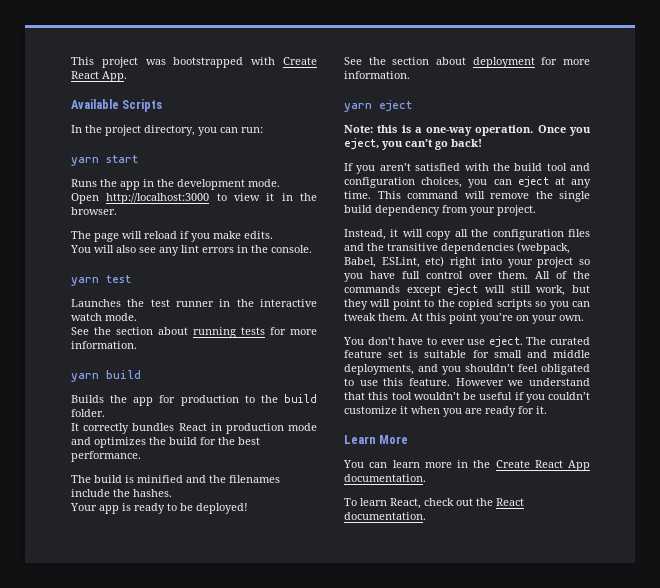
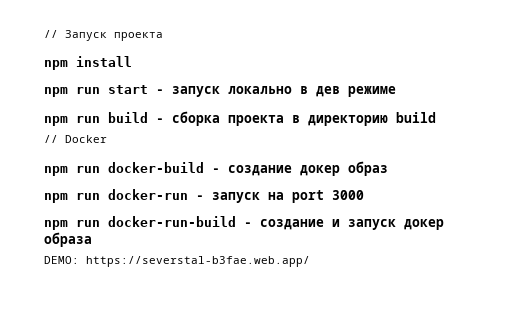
[71,57,317,68] [71,71,127,82] [71,99,163,112] [71,125,263,136] [71,155,138,166] [71,179,280,190] [71,193,318,204] [71,207,117,215] [71,231,273,242] [70,245,312,256] [71,275,131,286] [71,299,317,307] [71,313,137,321] [71,327,317,338] [71,341,137,349] [71,370,141,382] [71,394,317,406] [71,409,105,417] [71,423,317,434] [71,437,260,448] [71,451,141,462] [71,475,280,483] [71,489,172,497] [70,503,248,514] [344,57,590,68] [344,71,410,79] [344,100,412,112] [344,125,591,136] [344,138,482,150] [344,163,590,174] [344,176,591,188] [344,191,590,202] [344,205,536,216] [344,229,590,240] [344,242,570,254] [344,256,590,268] [344,271,590,282] [344,284,590,296] [344,299,590,310] [344,313,584,324] [343,336,590,347] [344,350,590,358] [344,364,590,375] [344,378,590,386] [344,392,590,403] [344,406,547,417] [344,435,409,444] [343,460,590,471] [344,474,426,482] [344,498,524,509] [344,512,426,520] This project was bootstrapped with Create React App. // Available Scripts // In the project directory, you can run: // yarn start // Runs the app in the development mode. // Open http://localhost:3000 to view it in the browser. // The page will reload if you make edits. // You will also see any lint errors in the console. // yarn test // Launches the test runner in the interactive watch mode. // See the section about running tests for more information. // yarn build // Builds the app for production to the build folder. // It correctly bundles React in production mode and optimizes the build for the best performance. // The build is minified and the filenames include the hashes. // Your app is ready to be deployed! // See the section about deployment for more information. // yarn eject // Note: this is a one-way operation. Once you eject, you can’t go back! // If you aren’t satisfied with the build tool and configuration choices, you can eject at any time. This command will remove the single build dependency from your project. // Instead, it will copy all the configuration files and the transitive dependencies (webpack, Babel, ESLint, etc) right into your project so you have full control over them. All of the commands except eject will still work, but they will point to the copied scripts so you can tweak them. At this point you’re on your own. // You don’t have to ever use eject. The curated feature set is suitable for small and middle deployments, and you shouldn’t feel obligated to use this feature. However we understand that this tool wouldn’t be useful if you couldn’t customize it when you are ready for it. // Learn More // You can learn more in the Create React App documentation. // To learn React, check out the React documentation. -> [44,30,163,41] [44,56,132,70] [44,85,396,97] [44,111,436,126] [44,135,107,143] [44,161,388,176] [44,189,364,203] [44,216,444,230] [44,232,92,247] [44,256,310,267] // Запуск проекта // npm install // npm run start - запуск локально в дев режиме // npm run build - сборка проекта в директорию build // // Docker // npm run docker-build - создание докер образ // npm run docker-run - запуск на port 3000 // npm run docker-run-build - создание и запуск докер образа // DEMO: https://severstal-b3fae.web.app/

